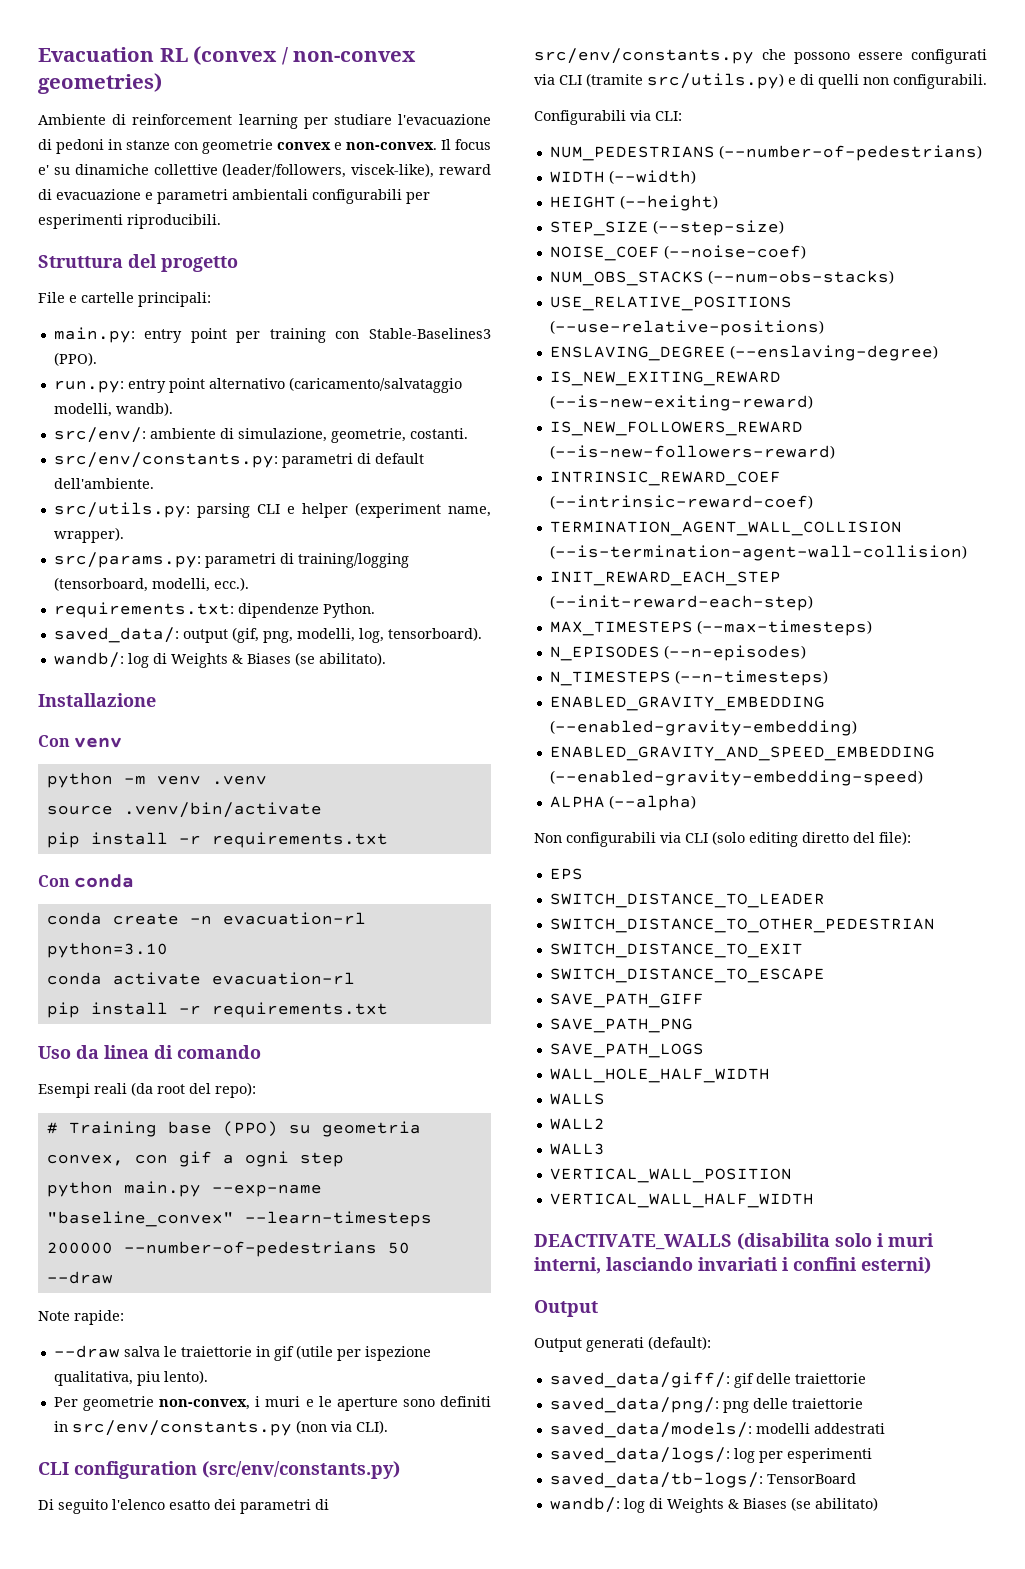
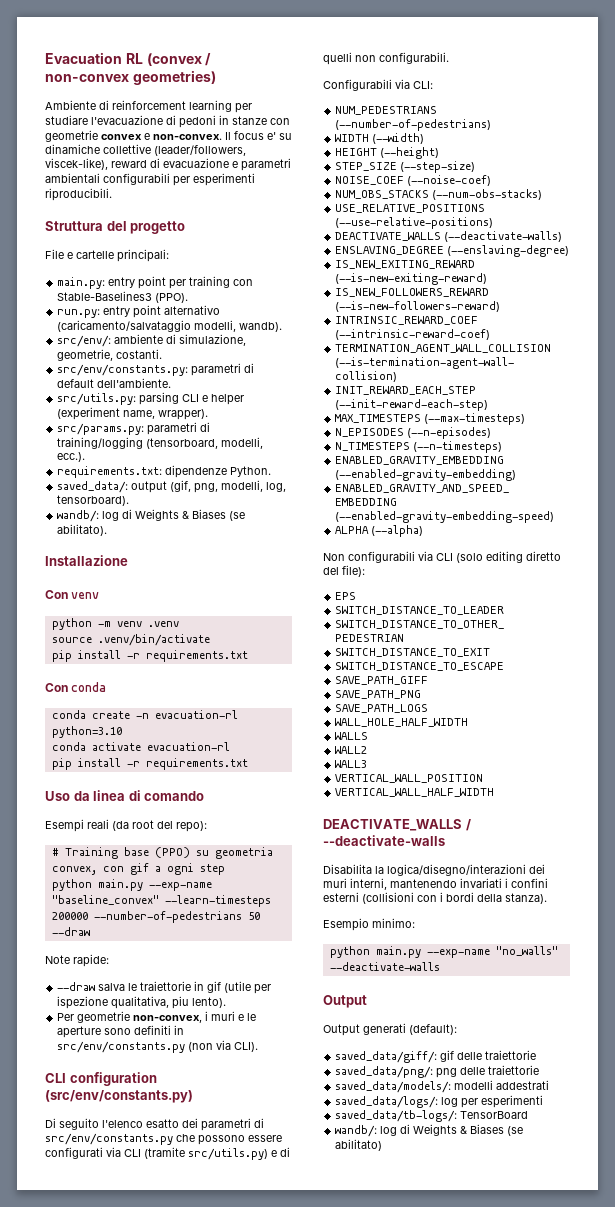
(824, 328) none -> [335,231,563,242] // DEACTIVATE_WALLS (--deactivate-walls)
[737,1233,884,1250] (disabilita solo i -> [465,819,471,831] [323,835,445,846] [323,864,545,876] / --deactivate-walls // Disabilita la logica/disegno/interazioni dei
[606,1257,693,1271] lasciando -> [390,879,457,888] mantenendo
[861,1257,931,1274] esterni) -> [323,892,547,904] [323,918,415,931] [329,946,558,958] [329,962,440,971] esterni (collisioni con i bordi della stanza). // Esempio minimo: // python main.py --exp-name "no_walls" --deactivate-walls

